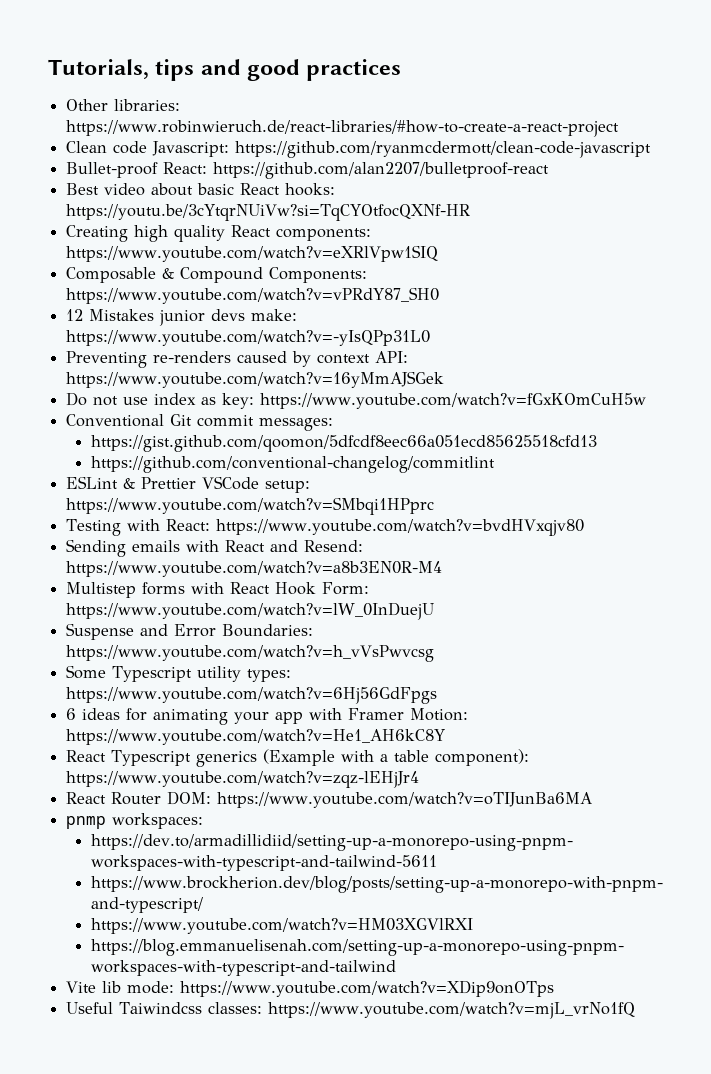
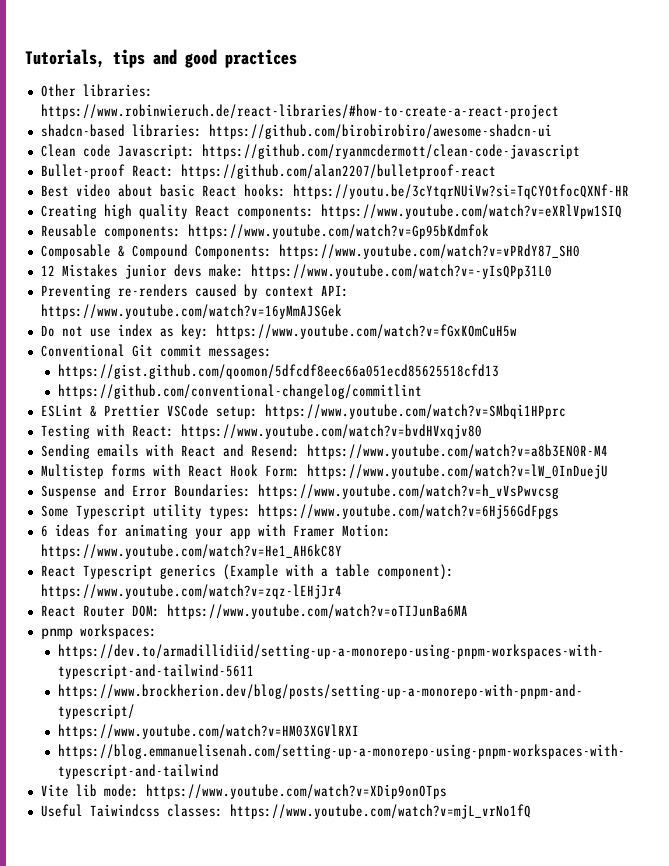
(620, 128) none -> [40,124,552,139] // shadcn-based libraries: https://github.com/birobirobiro/awesome-shadcn-ui
(439, 253) none -> [40,224,489,239] // Reusable components: https://www.youtube.com/watch?v=Gp95bKdmfok

